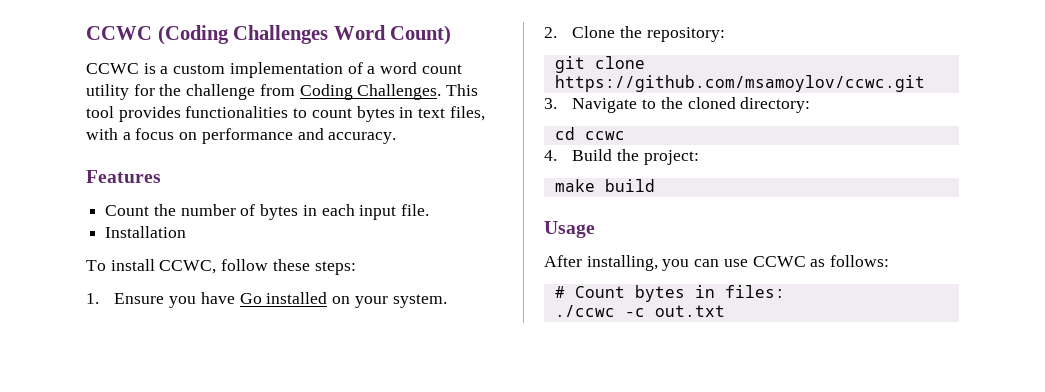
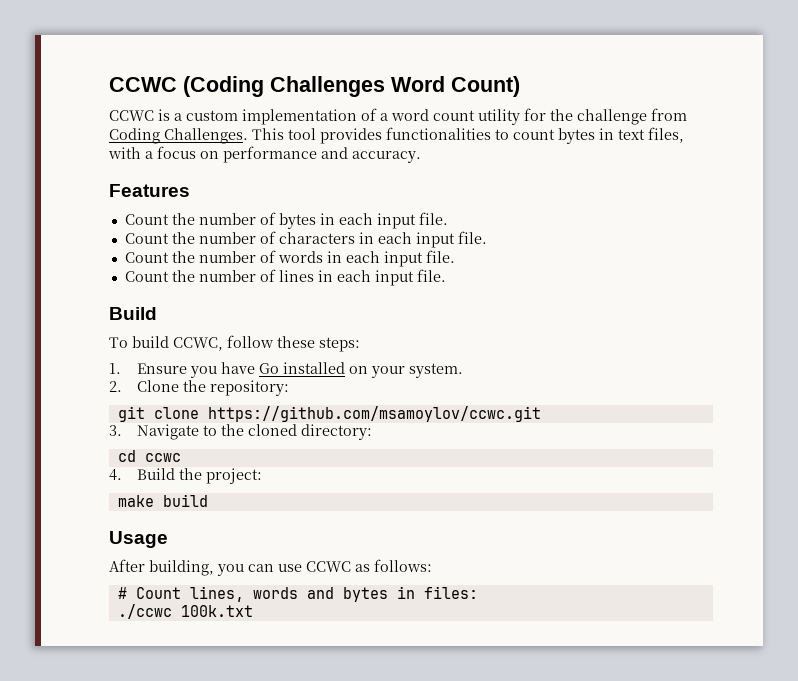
[105,226,187,238] Installation -> [124,231,487,248] [124,250,455,267] [124,269,446,286] [109,307,157,320] Count the number of characters in each input file. // Count the number of words in each input file. // Count the number of lines in each input file. // Build
[110,259,155,271] install -> [132,336,169,348] build
[586,255,658,271] installing, -> [149,560,214,576] building,
(625, 292) none -> [189,586,334,602] lines, words and
[624,305,725,317] -c out.txt -> [180,605,253,617] 100k.txt

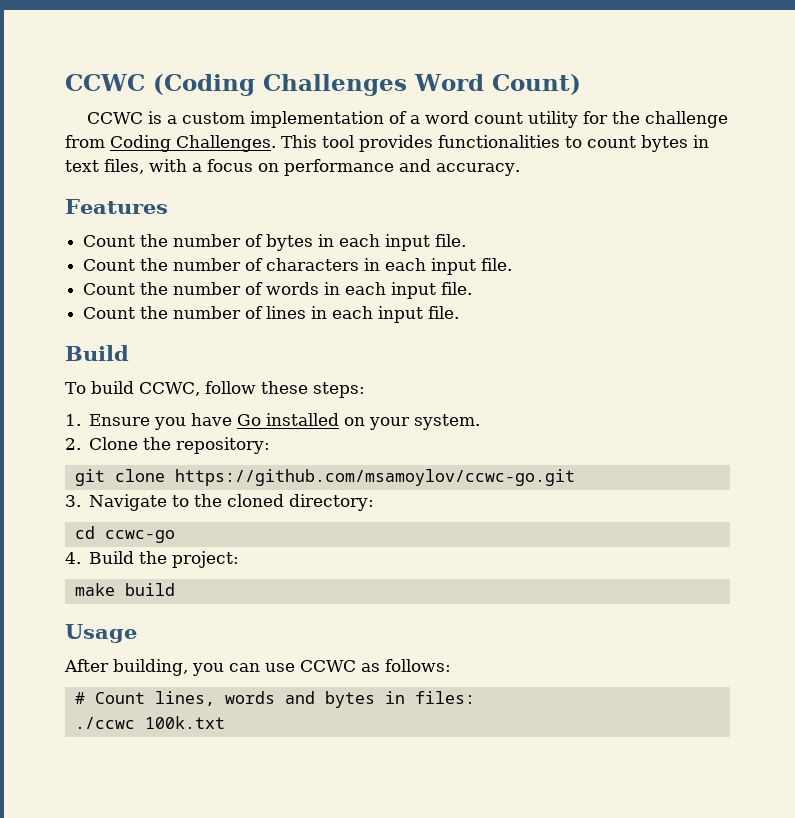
[207,406,541,422] https://github.com/msamoylov/ccwc.git -> [174,469,575,486] https://github.com/msamoylov/ccwc-go.git
[144,453,181,462] ccwc -> [104,530,175,543] ccwc-go

